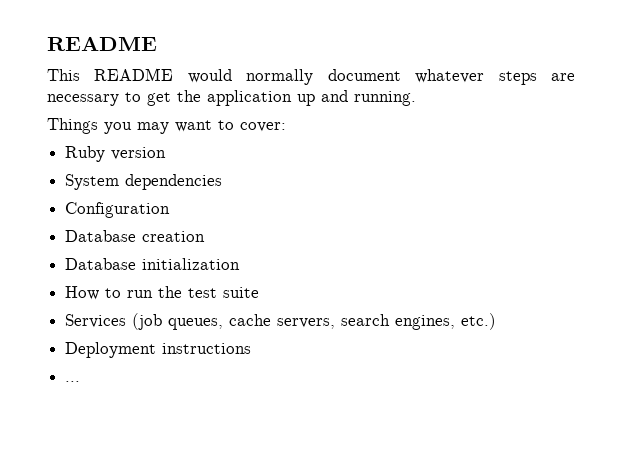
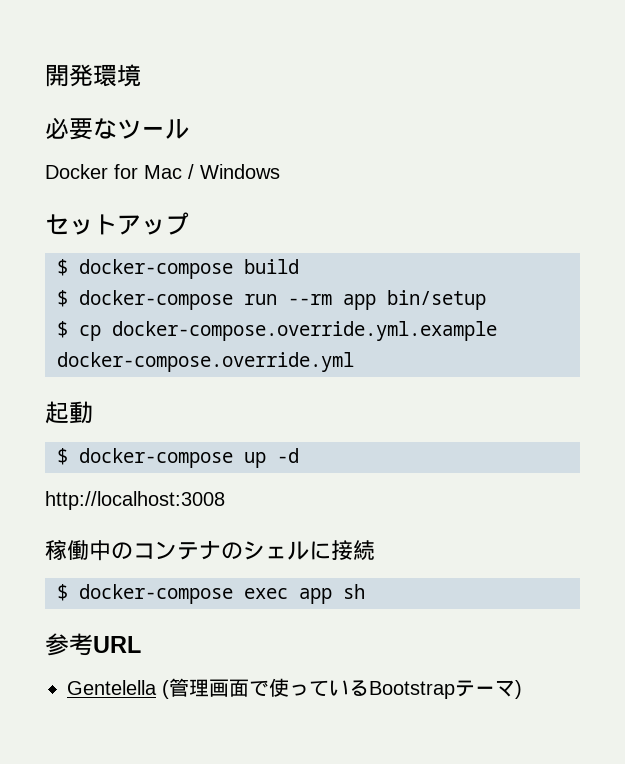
[47,36,157,51] [47,68,575,85] [47,90,416,106] [47,118,286,134] [65,146,167,162] [65,174,223,190] [65,202,171,218] [65,230,206,242] [65,258,241,270] [65,286,260,300] [65,313,497,330] [65,342,252,358] [65,381,81,382] README // This README would normally document whatever steps are necessary to get the application up and running. // Things you may want to cover: // Ruby version // System dependencies // Configuration // Database creation // Database initialization // How to run the test suite // Services (job queues, cache servers, search engines, etc.) // Deployment instructions // ... -> [45,64,141,87] [45,117,189,140] [45,164,280,179] [45,212,189,235] [57,259,299,279] [57,290,486,310] [57,321,497,341] [57,352,354,372] [45,401,93,424] [57,448,299,468] [45,491,225,510] [45,540,375,561] [57,584,365,604] [45,633,141,656] [67,678,522,699] 開発環境 // 必要なツール // Docker for Mac / Windows // セットアップ // $ docker-compose build // $ docker-compose run --rm app bin/setup // $ cp docker-compose.override.yml.example docker-compose.override.yml // 起動 // $ docker-compose up -d // http://localhost:3008 // 稼働中のコンテナのシェルに接続 // $ docker-compose exec app sh // 参考URL // Gentelella (管理画面で使っているBootstrapテーマ)

